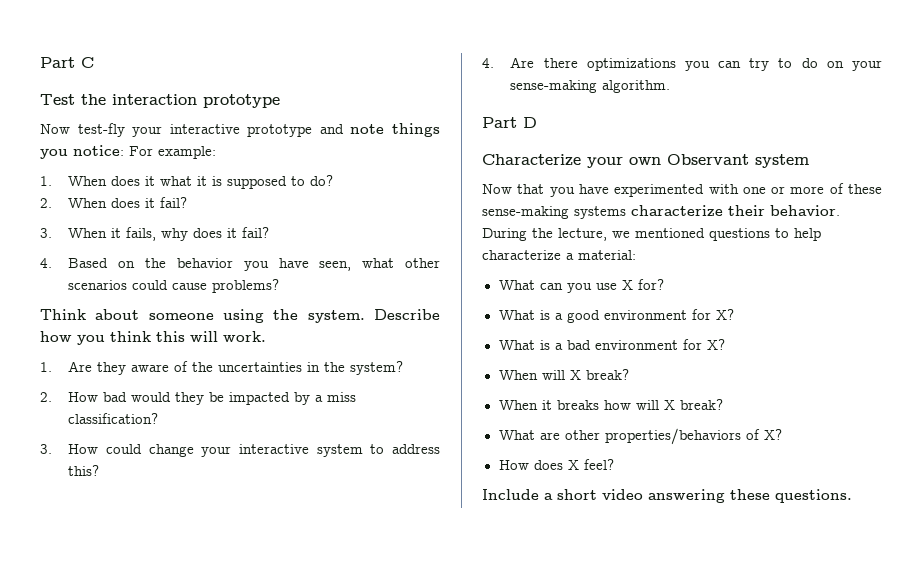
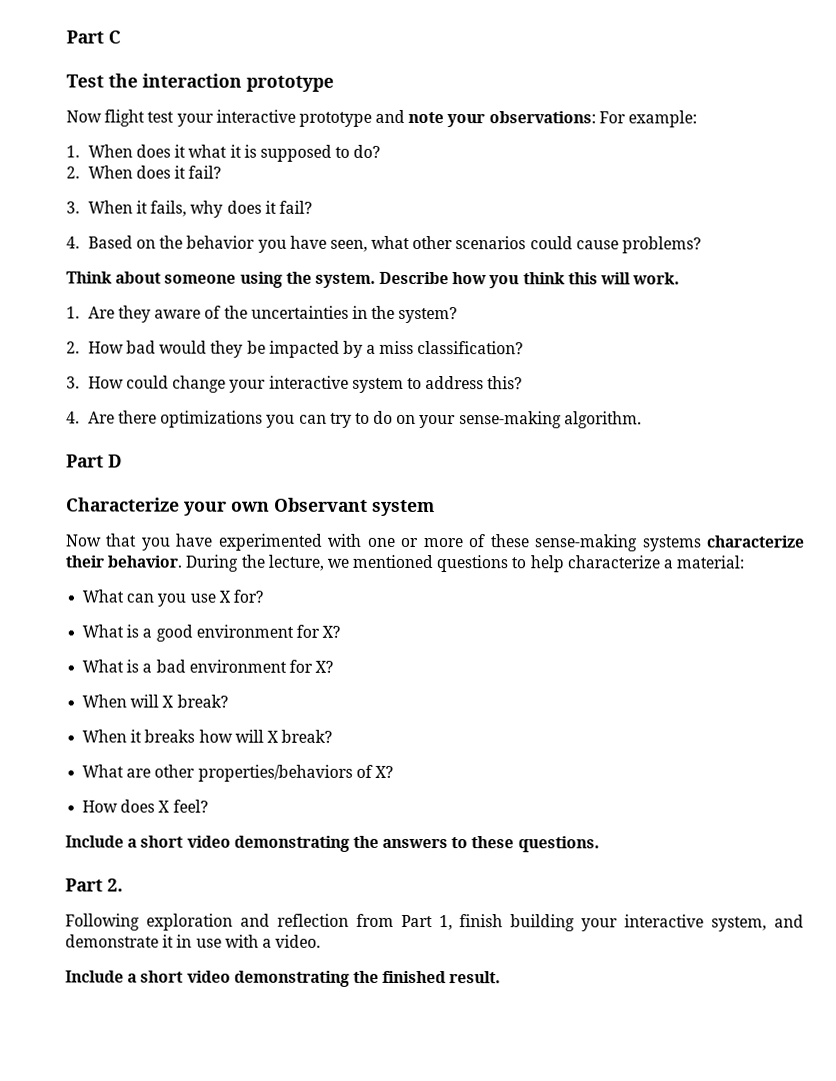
[77,123,125,137] test-fly -> [104,109,175,127] flight test
[392,123,440,137] [40,145,124,159] things you notice: -> [447,111,596,128] your observations:
[648,489,852,503] answering these questions. -> [233,835,600,853] [65,878,123,892] [65,913,804,932] [65,934,322,948] [65,970,502,987] demonstrating the answers to these questions. // Part 2. // Following exploration and reflection from Part 1, finish building your interactive system, and demonstrate it in use with a video. // Include a short video demonstrating the finished result.

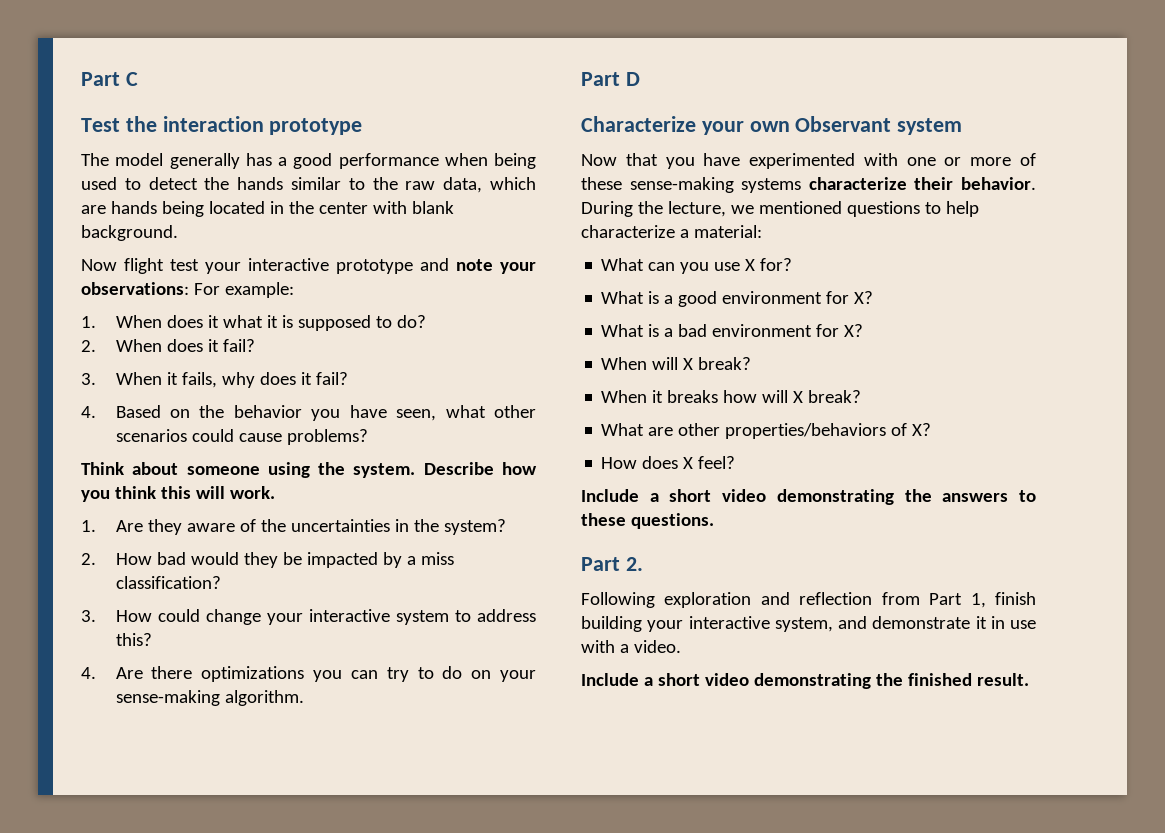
(334, 83) none -> [81,153,536,169] [81,177,536,193] [81,201,454,217] [81,225,178,241] // The model generally has a good performance when being used to detect the hands similar to the raw data, which are hands being located in the center with blank background.

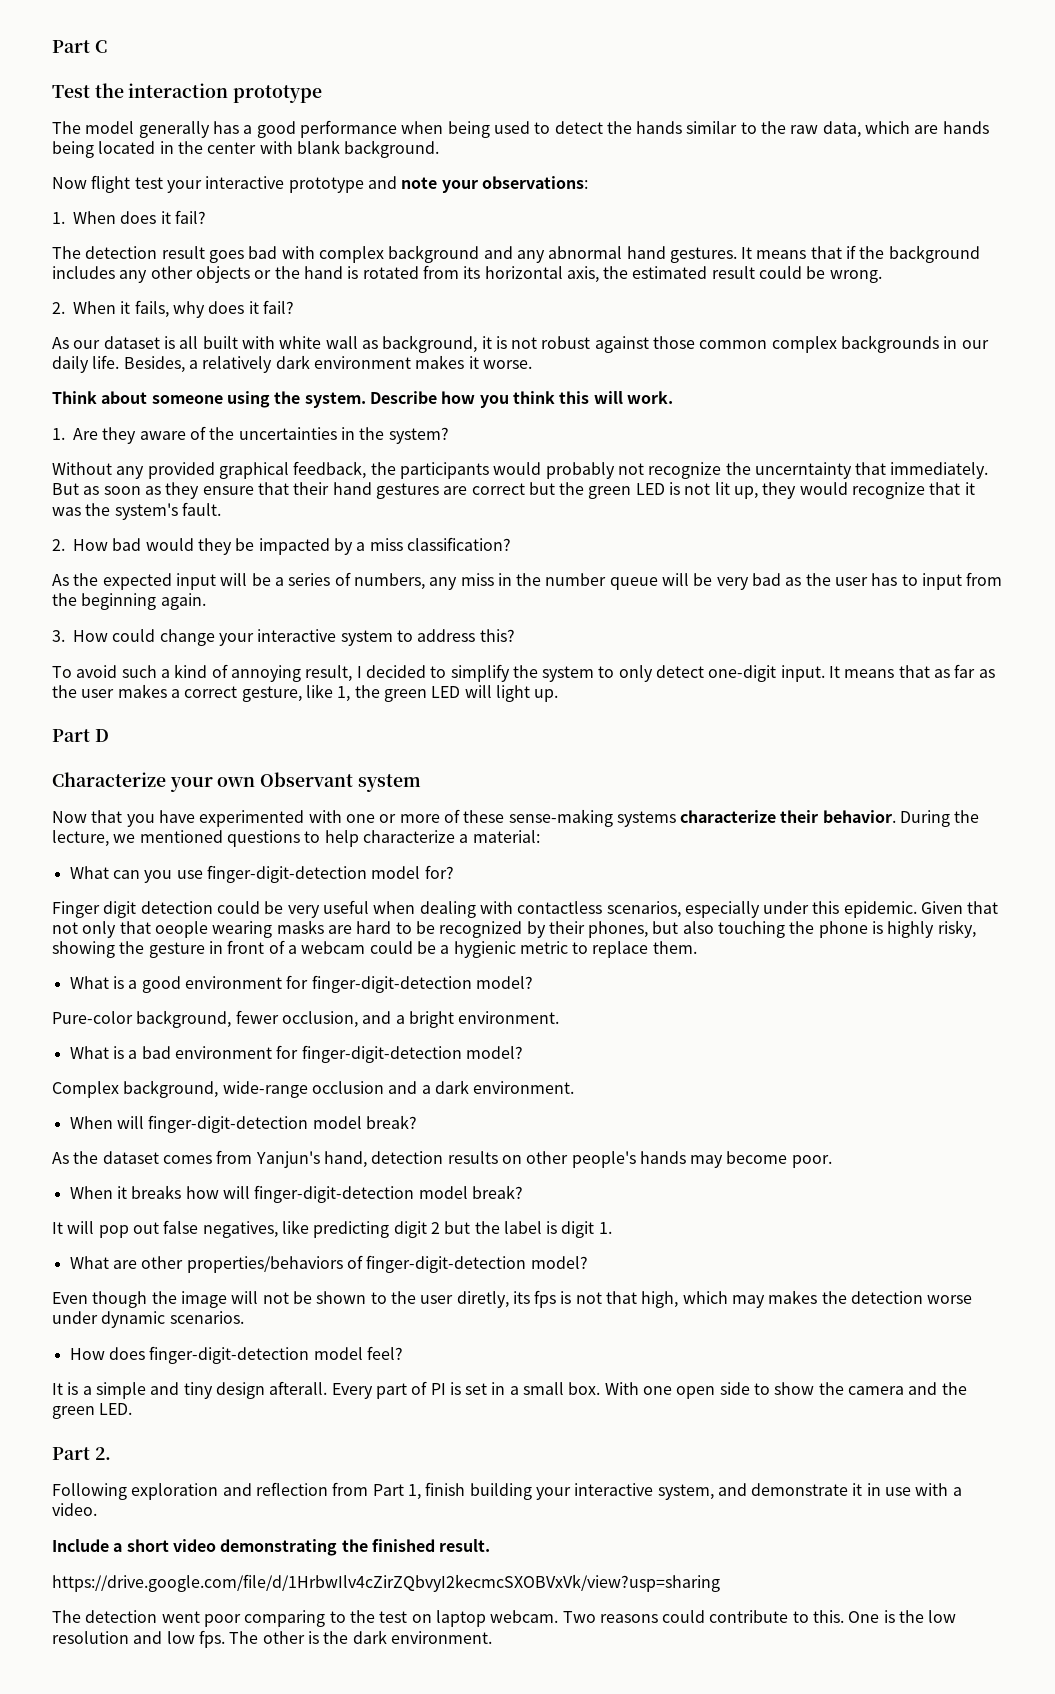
[193,282,294,298] [81,315,426,331] [81,339,255,352] [81,373,96,385] For example: // 1. When does it what it is supposed to do? // 2. When does it fail? // 3. -> [52,210,206,224] [52,245,980,263] [52,265,882,283] [52,302,65,314] // 1. When does it fail? // The detection result goes bad with complex background and any abnormal hand gestures. It means that if the background includes any other objects or the hand is rotated from its horizontal axis, the estimated result could be wrong. // 2.
[81,405,536,421] [115,429,368,445] 4. Based on the behavior you have seen, what other scenarios could cause problems? -> [52,335,989,353] [52,355,532,373] As our dataset is all built with white wall as background, it is not robust against those common complex backgrounds in our daily life. Besides, a relatively dark environment makes it worse.
(506, 527) none -> [52,461,989,479] [52,482,975,499] [52,502,221,520] // Without any provided graphical feedback, the participants would probably not recognize the uncerntainty that immediately. But as soon as they ensure that their hand gestures are correct but the green LED is not lit up, they would recognize that it was the system's fault.
(221, 582) none -> [52,572,1003,590] [52,593,206,610] // As the expected input will be a series of numbers, any miss in the number queue will be very bad as the user has to input from the beginning again.
[81,666,536,682] [115,690,304,706] 4. Are there optimizations you can try to do on your sense-making algorithm. -> [52,664,995,682] [52,684,559,702] To avoid such a kind of annoying result, I decided to simplify the system to only detect one-digit input. It means that as far as the user makes a correct gesture, like 1, the green LED will light up.
[745,259,756,271] X -> [206,865,421,883] finger-digit-detection model
(793, 264) none -> [52,900,999,918] [52,920,976,938] [52,940,697,958] // Finger digit detection could be very useful when dealing with contactless scenarios, especially under this epidemic. Given that not only that oeople wearing masks are hard to be recognized by their phones, but also touching the phone is highly risky, showing the gesture in front of a webcam could be a hygienic metric to replace them.
[854,291,874,304] X? -> [311,975,533,993] [52,1010,560,1028] finger-digit-detection model? // Pure-color background, fewer occlusion, and a bright environment.
[844,324,864,337] X? -> [301,1045,523,1063] [52,1080,575,1098] finger-digit-detection model? // Complex background, wide-range occlusion and a dark environment.
[683,357,752,370] X break? -> [148,1115,417,1133] [52,1150,832,1168] finger-digit-detection model break? // As the dataset comes from Yanjun's hand, detection results on other people's hands may become poor.
[793,390,862,403] X break? -> [254,1185,523,1203] [52,1220,612,1238] finger-digit-detection model break? // It will pop out false negatives, like predicting digit 2 but the label is digit 1.
[912,423,932,436] X? -> [366,1255,588,1273] [52,1290,973,1308] [52,1311,244,1328] finger-digit-detection model? // Even though the image will not be shown to the user diretly, its fps is not that high, which may makes the detection worse under dynamic scenarios.
[683,457,694,469] X -> [149,1346,363,1364] finger-digit-detection model
[581,489,1036,505] [581,513,714,529] Include a short video demonstrating the answers to these questions. -> [52,1381,967,1399] [52,1403,133,1419] It is a simple and tiny design afterall. Every part of PI is set in a small box. With one open side to show the camera and the green LED.
(1029, 679) none -> [52,1574,720,1592] [52,1610,957,1627] [52,1630,492,1648] // https://drive.google.com/file/d/1HrbwIlv4cZirZQbvyI2kecmcSXOBVxVk/view?usp=sharing // The detection went poor comparing to the test on laptop webcam. Two reasons could contribute to this. One is the low resolution and low fps. The other is the dark environment.

